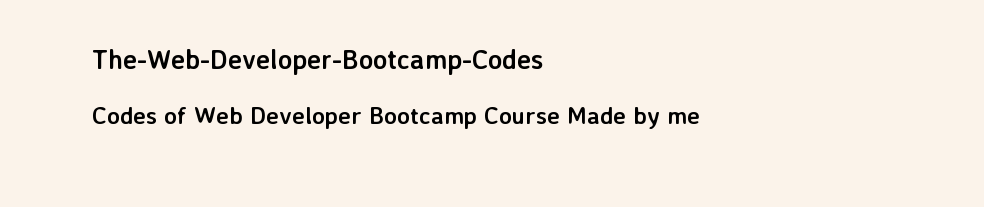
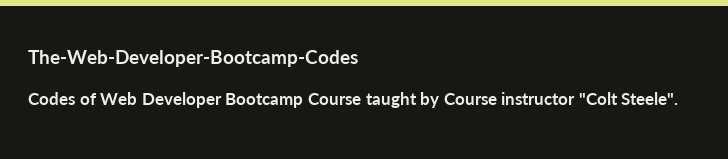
[566,107,700,129] Made by me -> [365,92,679,108] taught by Course instructor "Colt Steele".

